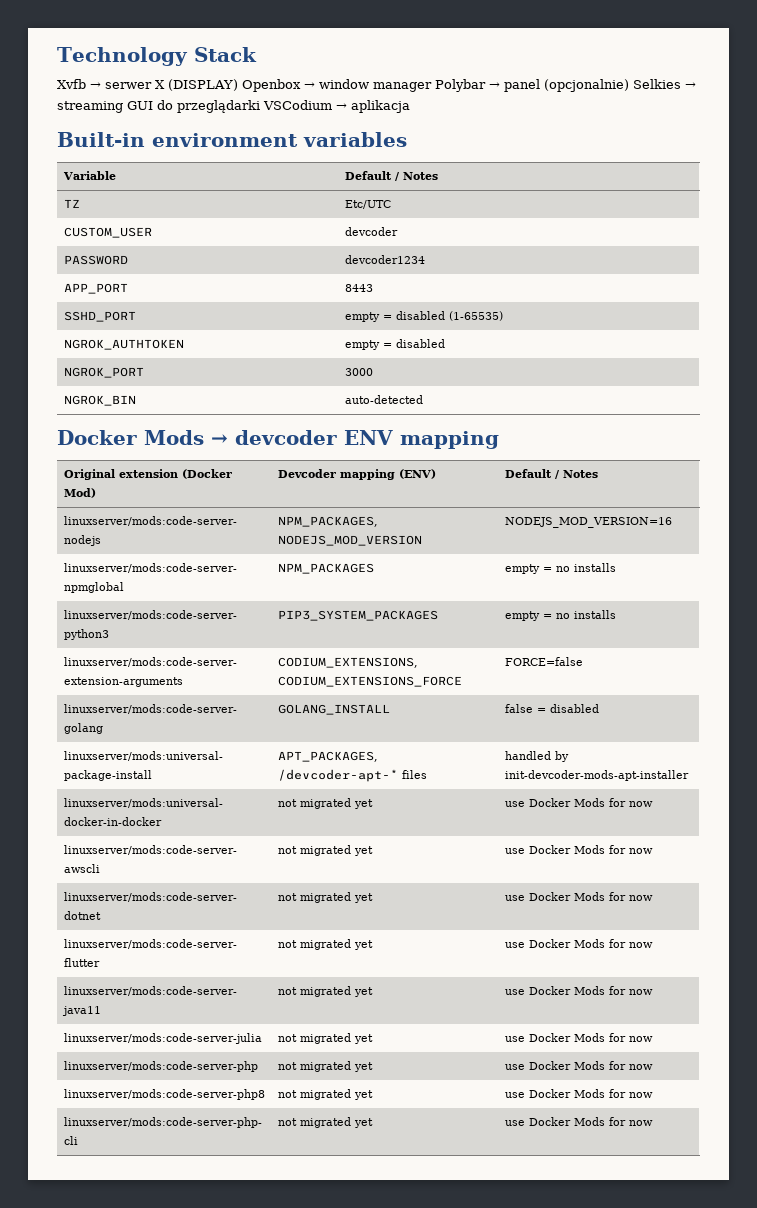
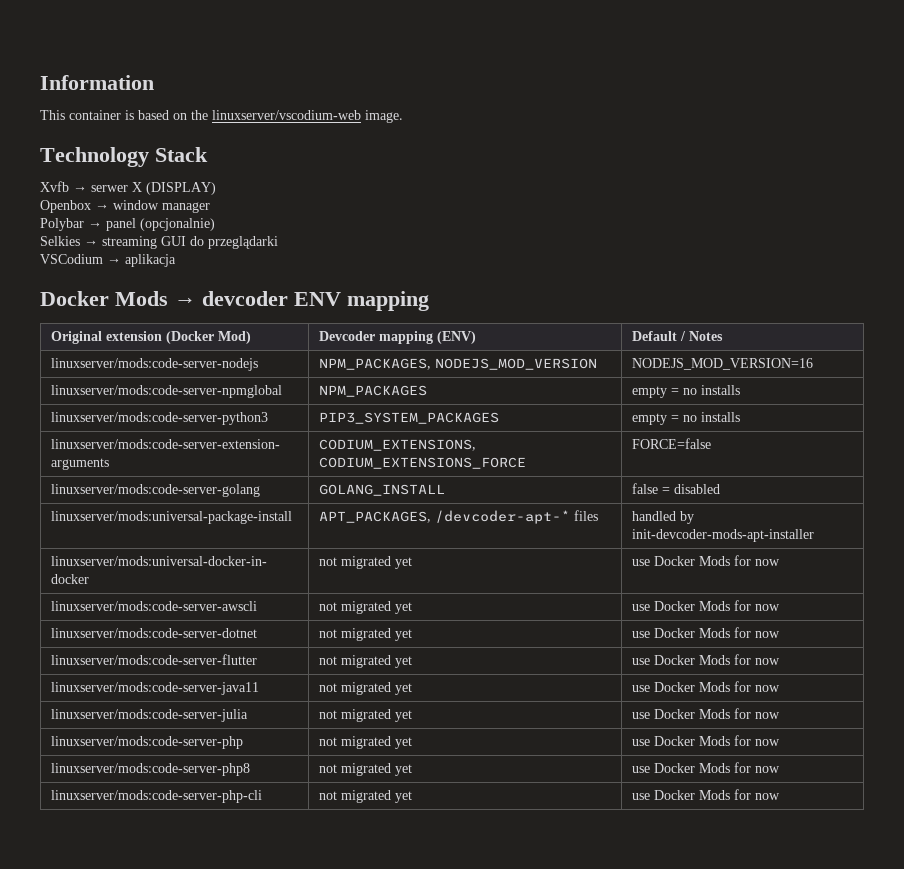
(57, 56) none -> [40,75,154,90] [40,110,403,123] Information // This container is based on the linuxserver/vscodium-web image. //
(238, 85) none -> (216, 188) //
(432, 87) none -> (210, 207) //
(629, 85) none -> (215, 224) //
(260, 106) none -> (278, 242) //
[57,132,407,147] [62,171,116,180] [344,171,438,181] [63,199,80,208] [344,200,391,209] [63,227,152,238] [344,227,398,236] [63,255,128,265] [344,255,425,264] [63,283,128,294] [344,284,373,292] [63,311,136,322] [344,311,503,322] [63,339,184,350] [344,339,445,350] [63,367,144,378] [344,368,373,376] [63,395,136,406] [344,395,423,404] // Built-in environment variables // Variable | Default / Notes // TZ | Etc/UTC // CUSTOM_USER | devcoder // PASSWORD | devcoder1234 // APP_PORT | 8443 // SSHD_PORT | empty = disabled (1-65535) // NGROK_AUTHTOKEN | empty = disabled // NGROK_PORT | 3000 // NGROK_BIN | auto-detected -> (176, 260) none

